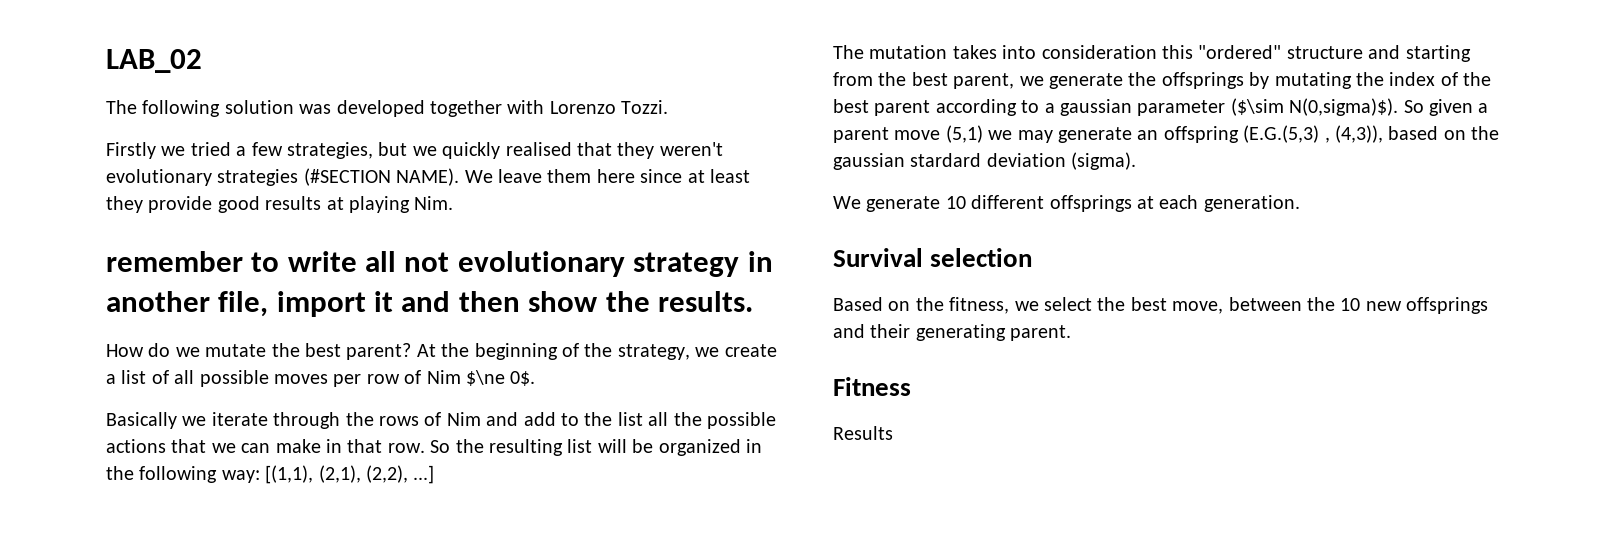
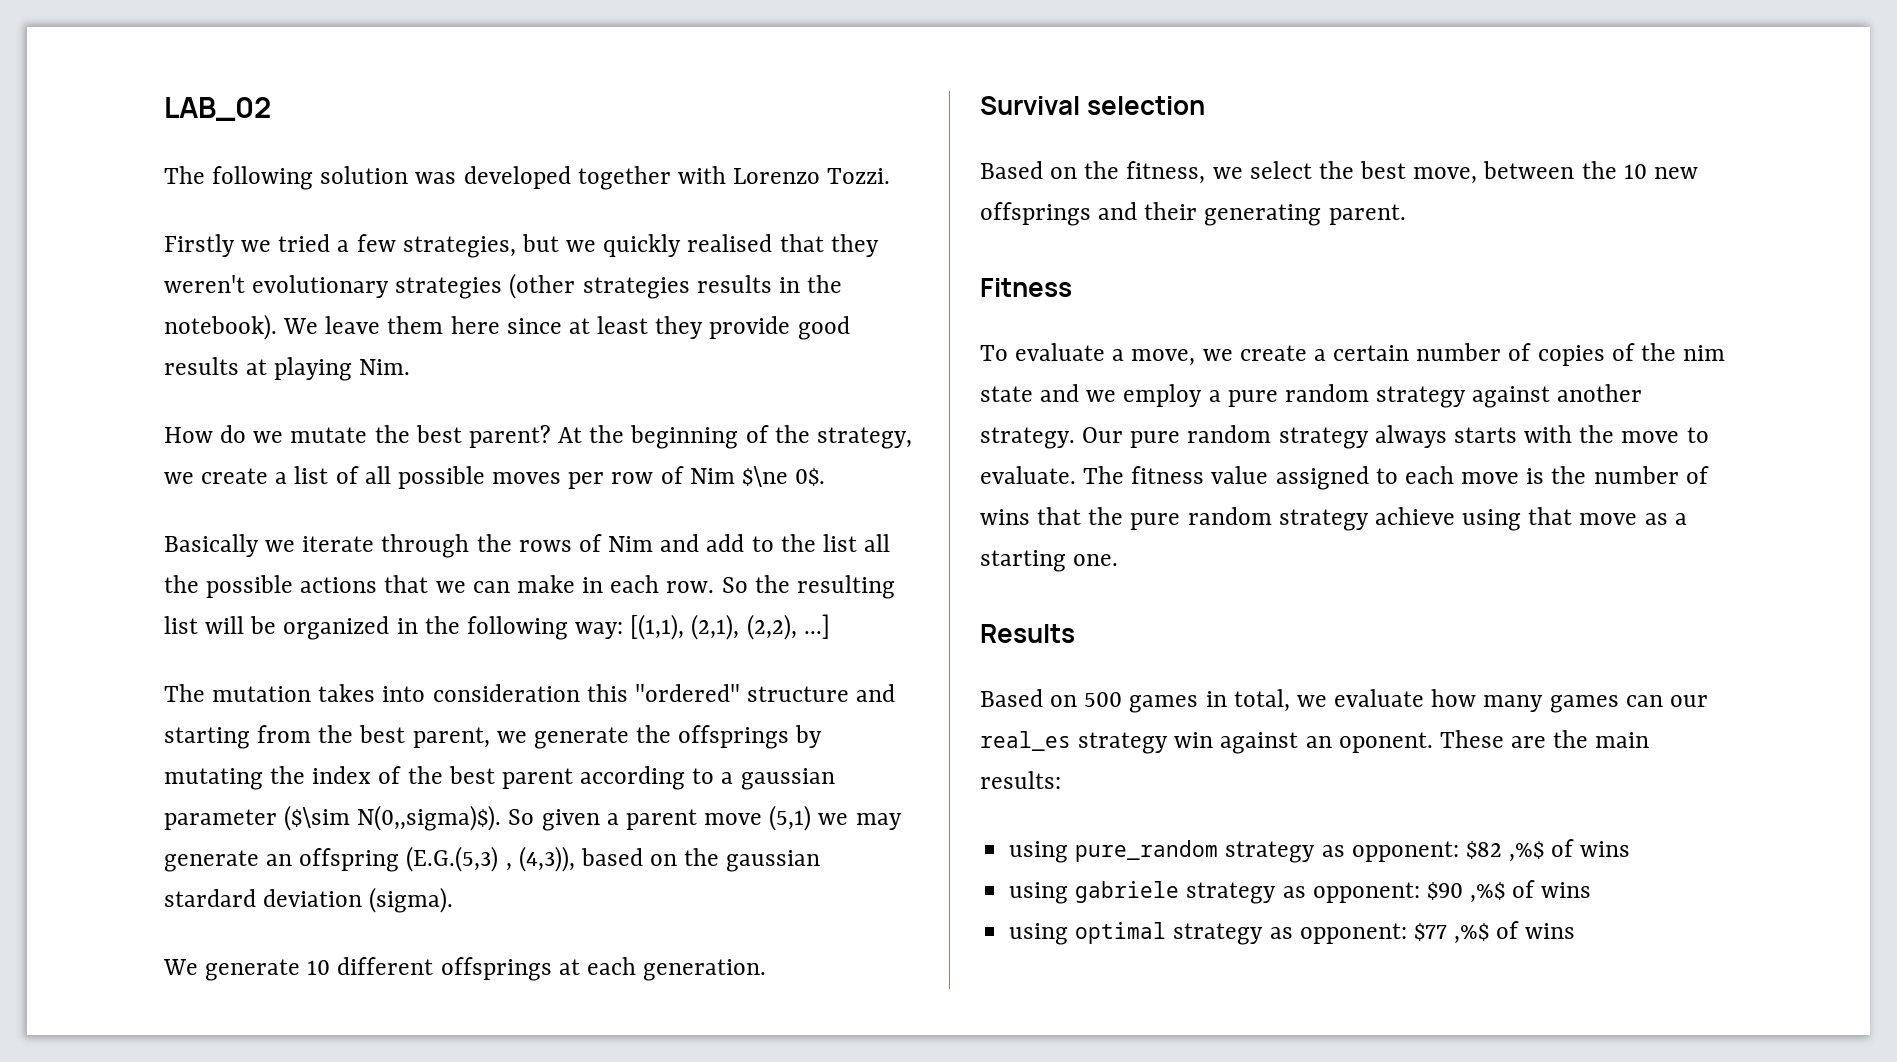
[303,168,460,186] (#SECTION NAME). -> [509,273,843,299] [164,314,277,340] (other strategies results in the notebook).
[106,251,773,277] [106,291,753,317] // remember to write all not evolutionary strategy in another file, import it and then show the results. -> (411, 367) none
[347,439,383,453] that -> [610,575,660,593] each
[1289,98,1399,116] N(0,sigma)$). -> [357,805,502,831] N(0,,sigma)$).
[833,426,893,440] Results -> [980,343,1726,366] [980,384,1643,408] [980,425,1709,449] [980,466,1709,490] [980,507,1687,531] [980,550,1119,572] [980,624,1075,643] [980,689,1708,713] [980,730,1650,754] [980,771,1061,789] [1009,839,1631,863] [1009,880,1592,904] [1009,921,1576,945] To evaluate a move, we create a certain number of copies of the nim state and we employ a pure random strategy against another strategy. Our pure random strategy always starts with the move to evaluate. The fitness value assigned to each move is the number of wins that the pure random strategy achieve using that move as a starting one. // Results // Based on 500 games in total, we evaluate how many games can our real_es strategy win against an oponent. These are the main results: // using pure_random strategy as opponent: $82 ,%$ of wins // using gabriele strategy as opponent: $90 ,%$ of wins // using optimal strategy as opponent: $77 ,%$ of wins

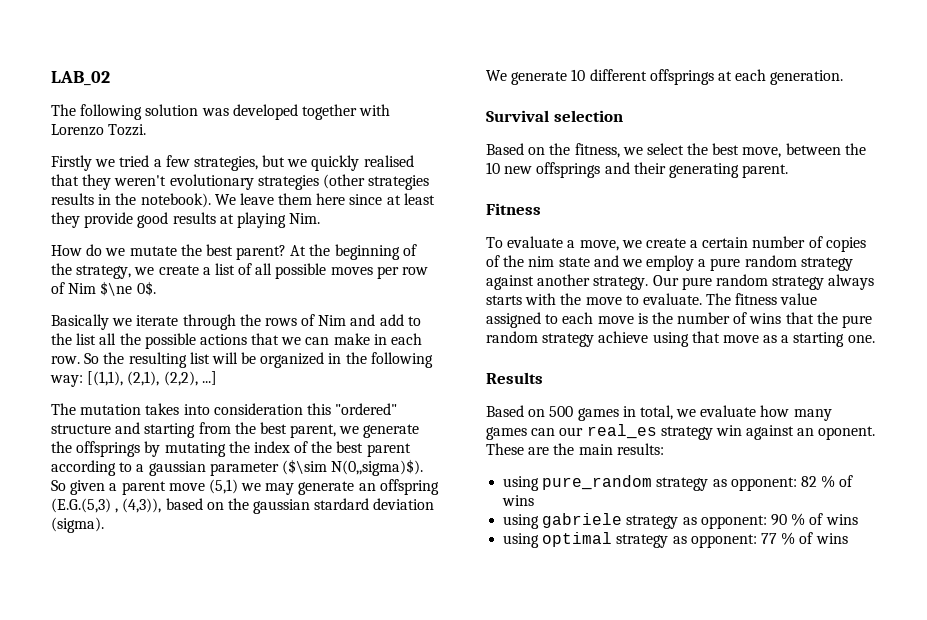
[1465,841,1545,862] $82 ,%$ -> [800,475,836,488] 82 %
[1426,882,1506,903] $90 ,%$ -> [770,513,806,526] 90 %
[1413,923,1490,944] $77 ,%$ -> [760,532,796,545] 77 %

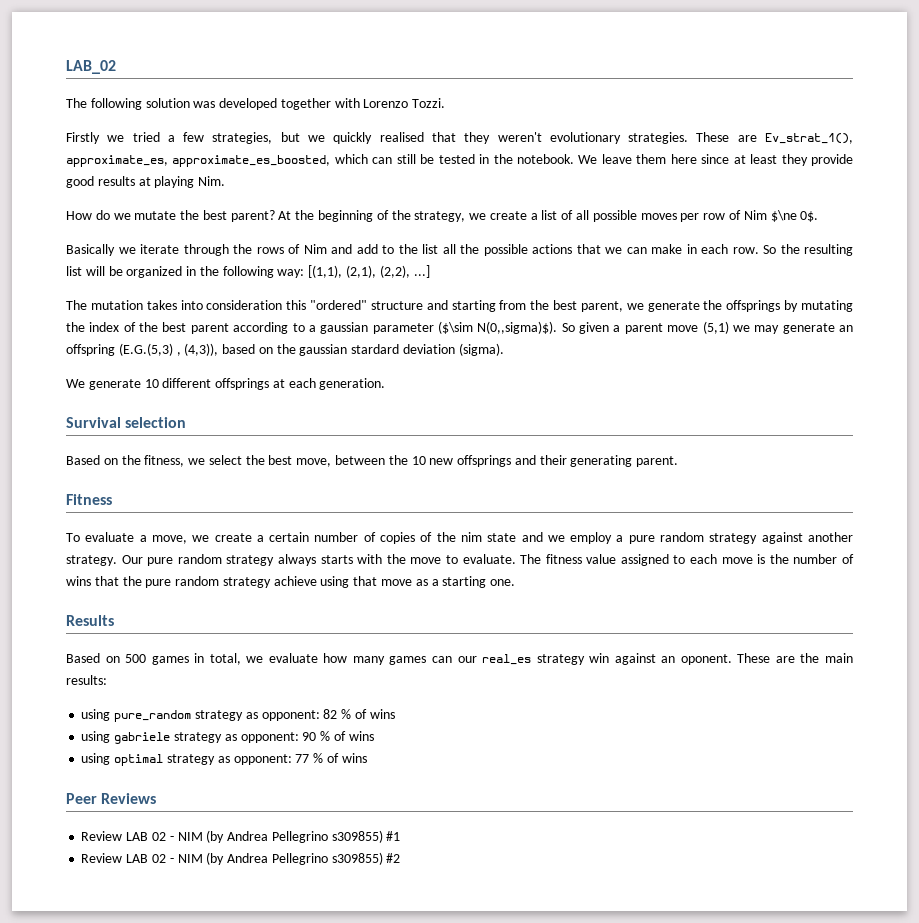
[257,174,430,190] [51,193,211,208] strategies (other strategies results in the notebook). -> [628,132,853,144] [66,154,575,167] strategies. These are Ev_strat_1(), approximate_es, approximate_es_boosted, which can still be tested in the notebook.
(848, 538) none -> [66,793,157,804] [81,830,401,843] [81,852,401,865] // Peer Reviews // Review LAB 02 - NIM (by Andrea Pellegrino s309855) #1 // Review LAB 02 - NIM (by Andrea Pellegrino s309855) #2

